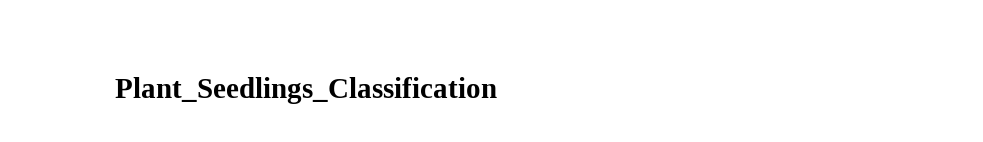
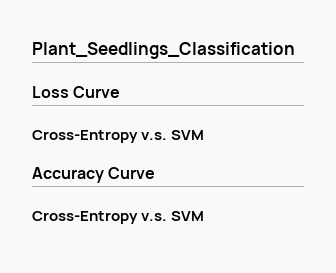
(497, 90) none -> [32,86,121,98] [32,130,205,143] [32,167,156,183] [32,211,205,224] // Loss Curve // Cross-Entropy v.s. SVM // Accuracy Curve // Cross-Entropy v.s. SVM

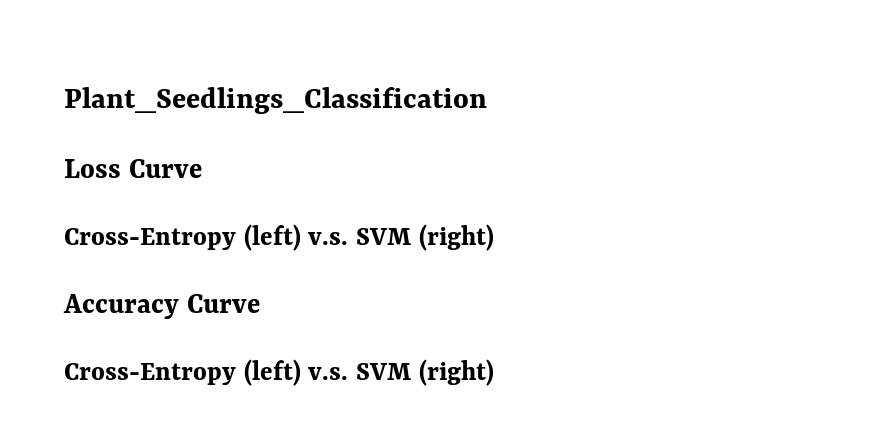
[141,130,205,140] v.s. SVM -> [243,224,494,251] (left) v.s. SVM (right)
[141,211,205,221] v.s. SVM -> [243,359,494,386] (left) v.s. SVM (right)

